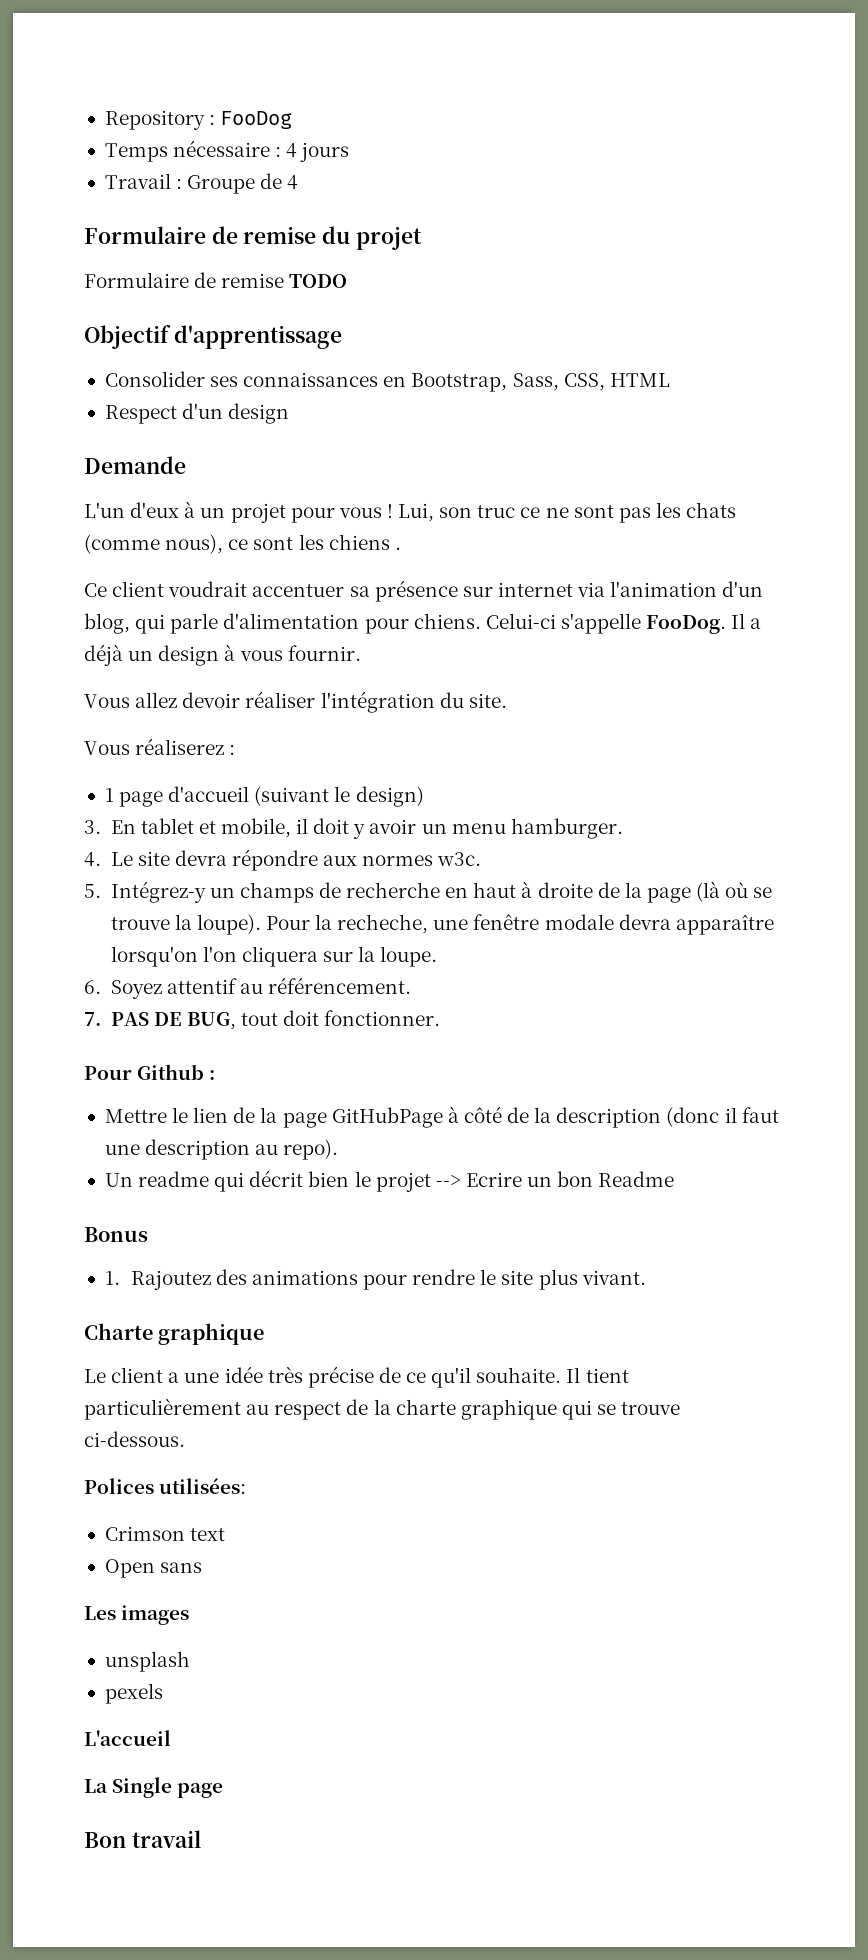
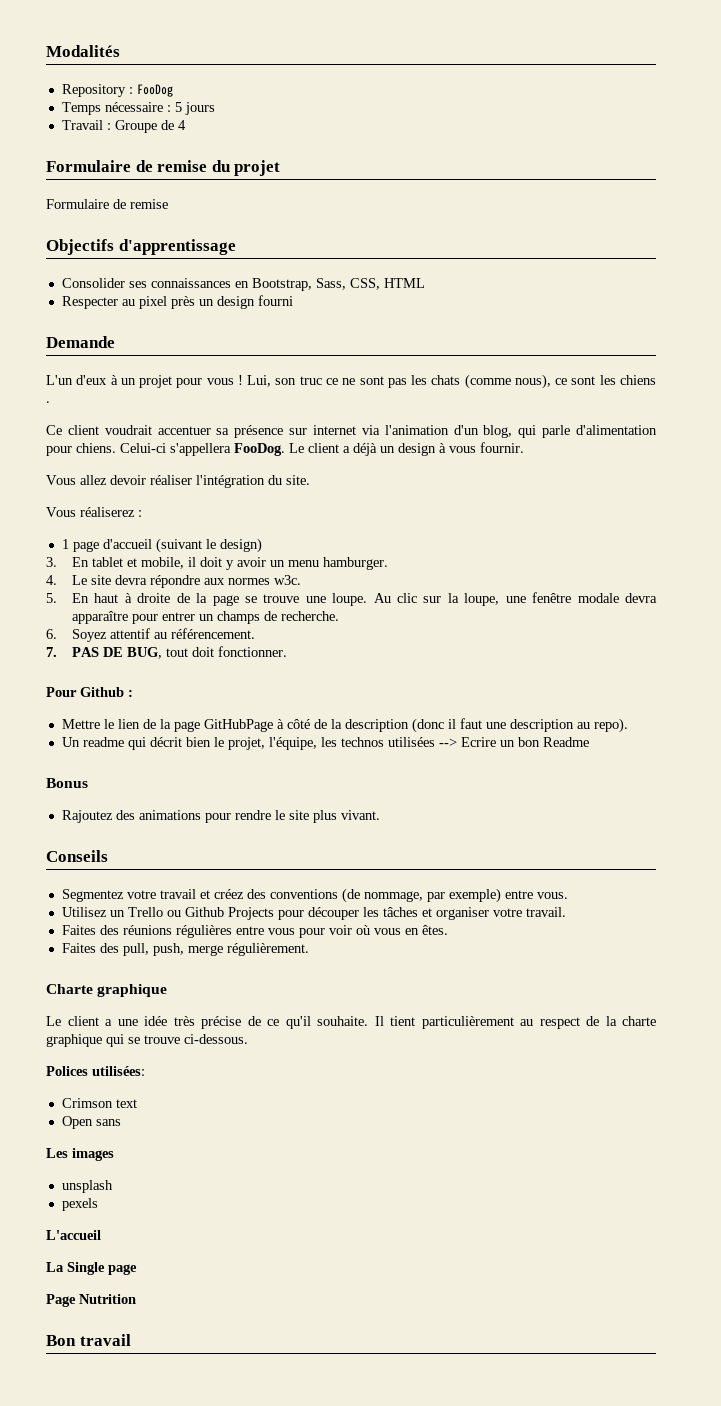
(104, 120) none -> [46,45,120,57] Modalités //
[286,143,298,158] 4 -> [174,102,182,112] 5
[289,274,348,288] [84,325,171,349] TODO // Objectif -> [46,239,114,255] // Objectifs
[104,403,290,424] Respect d'un design -> [61,295,293,309] Respecter au pixel près un design fourni
[560,613,746,634] s'appelle FooDog. Il -> [170,443,339,456] s'appellera FooDog. Le client
[110,881,469,903] Intégrez-y un champs de recherche en -> [72,593,90,603] En
[696,881,773,902] [110,914,429,935] (là où se trouve la loupe). Pour la recheche, -> [244,593,500,606] se trouve une loupe. Au clic sur la loupe,
[110,946,438,967] lorsqu'on l'on cliquera sur la loupe. -> [132,611,340,624] pour entrer un champs de recherche.
[375,1172,431,1192] projet -> [227,737,435,750] projet, l'équipe, les technos utilisées
[104,1271,120,1285] 1. -> (88, 783) none
(646, 1277) none -> [46,850,108,862] [61,888,568,903] [61,907,566,920] [61,925,448,938] [61,943,309,956] // Conseils // Segmentez votre travail et créez des conventions (de nommage, par exemple) entre vous. // Utilisez un Trello ou Github Projects pour découper les tâches et organiser votre travail. // Faites des réunions régulières entre vous pour voir où vous en êtes. // Faites des pull, push, merge régulièrement.
(224, 1790) none -> [46,1294,136,1307] // Page Nutrition

